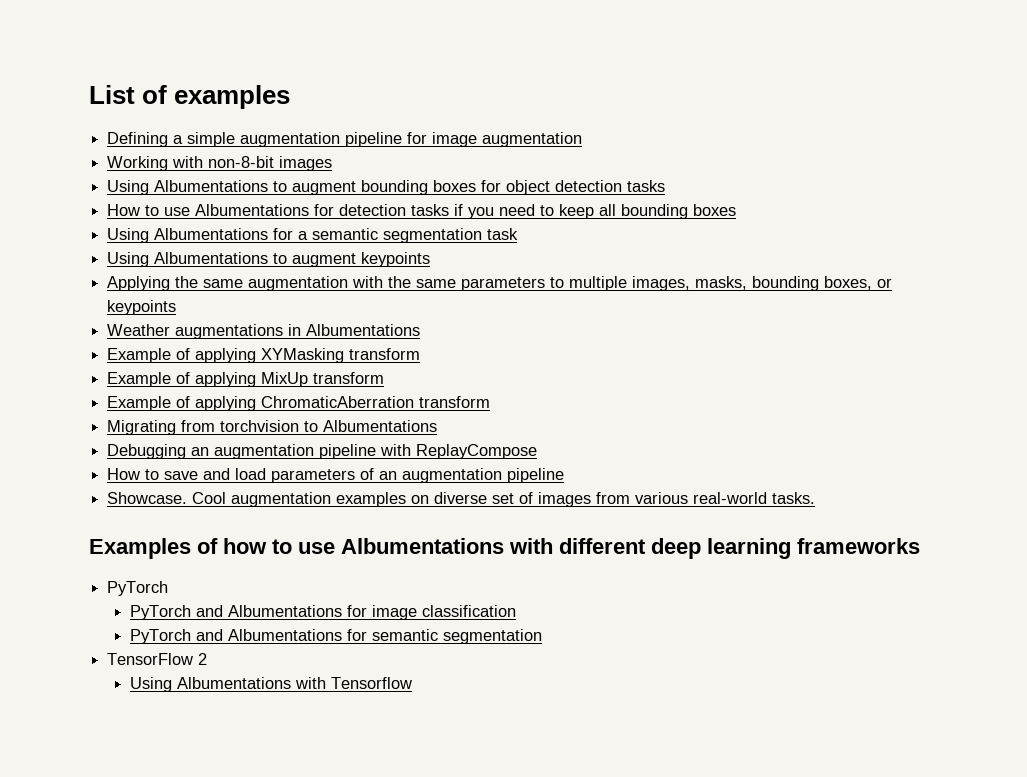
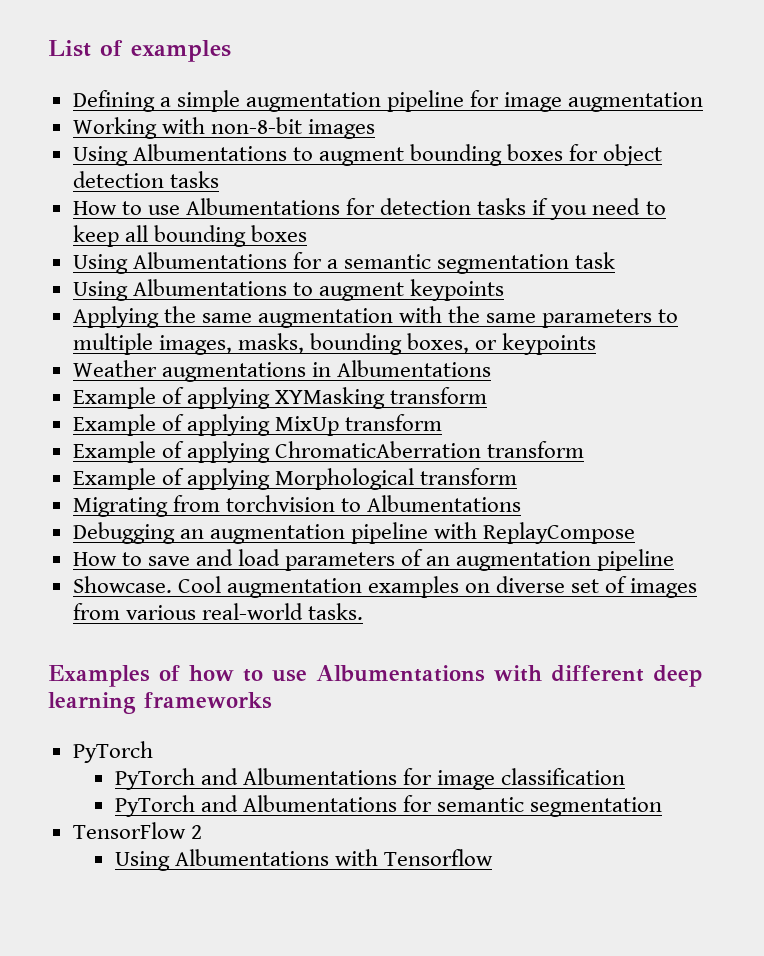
(491, 402) none -> [72,468,518,490] // Example of applying Morphological transform

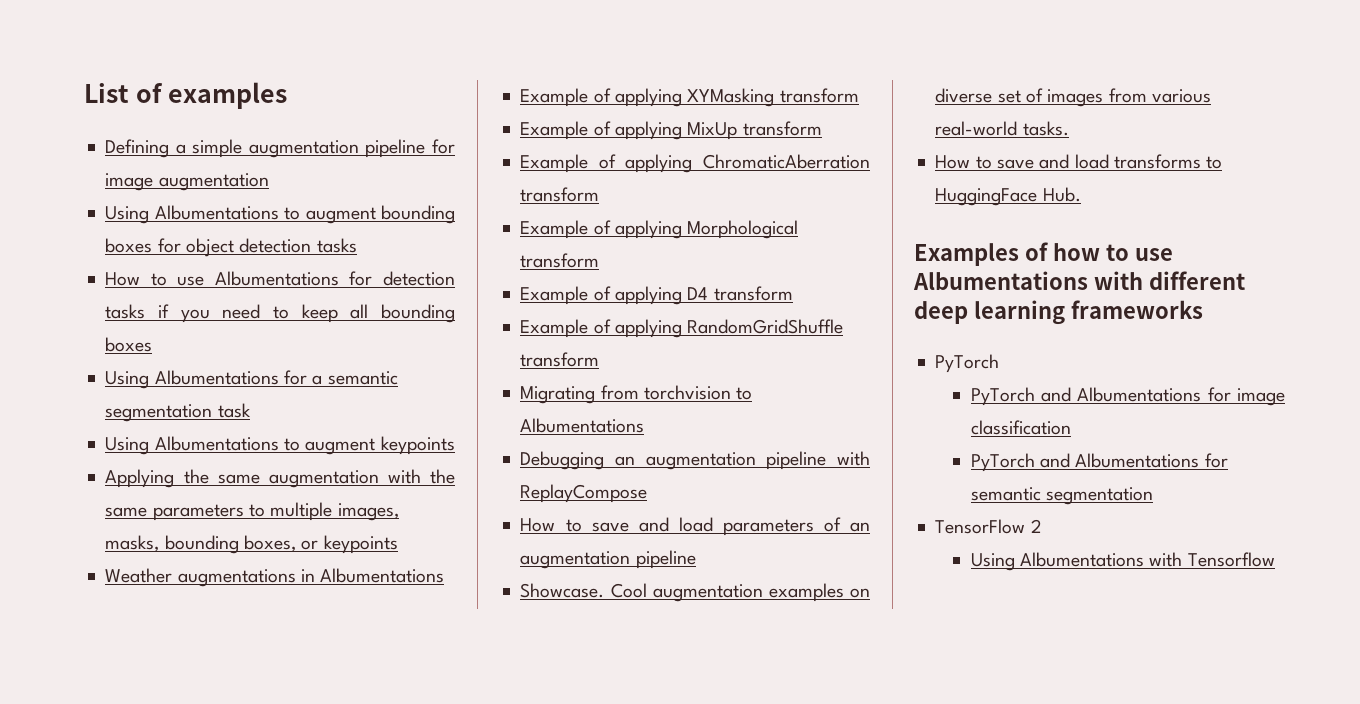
[72,117,375,139] // Working with non-8-bit images -> (269, 182) none
(518, 476) none -> [520,286,793,305] [520,319,844,338] [520,352,600,367] // Example of applying D4 transform // Example of applying RandomGridShuffle transform
(363, 611) none -> [935,154,1223,169] [935,187,1081,206] // How to save and load transforms to HuggingFace Hub.

